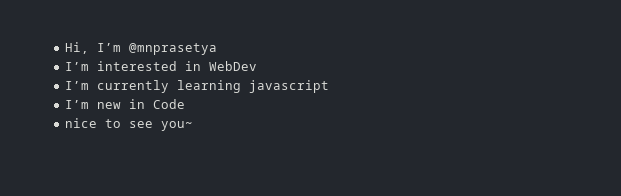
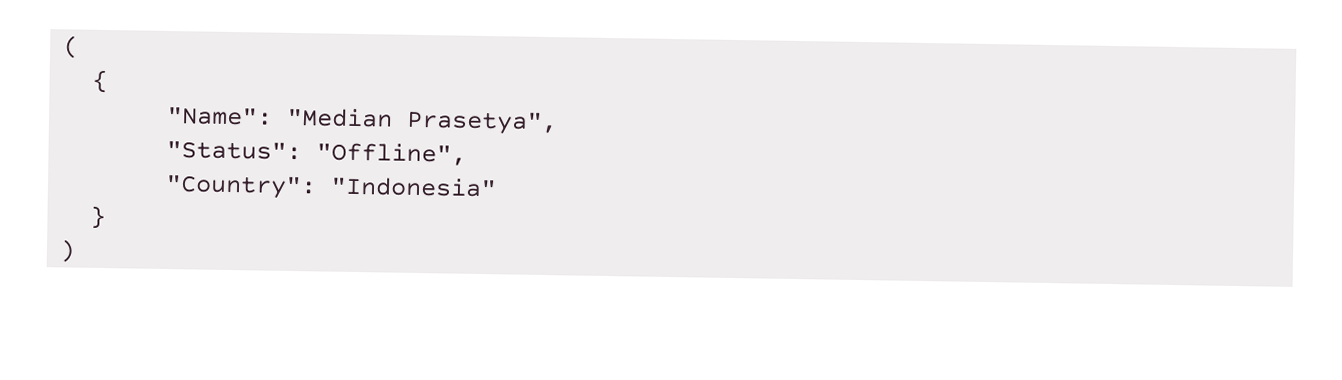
[64,42,217,55] [64,61,257,71] [64,80,329,93] [64,99,185,109] [64,118,193,131] Hi, I’m @mnprasetya // I’m interested in WebDev // I’m currently learning javascript // I’m new in Code // nice to see you~ -> [62,35,79,59] [91,69,108,94] [165,106,558,136] [165,140,467,166] [164,174,497,200] [89,205,106,230] [58,239,76,263] ( // { // "Name": "Median Prasetya", // "Status": "Offline", // "Country": "Indonesia" // } // )

